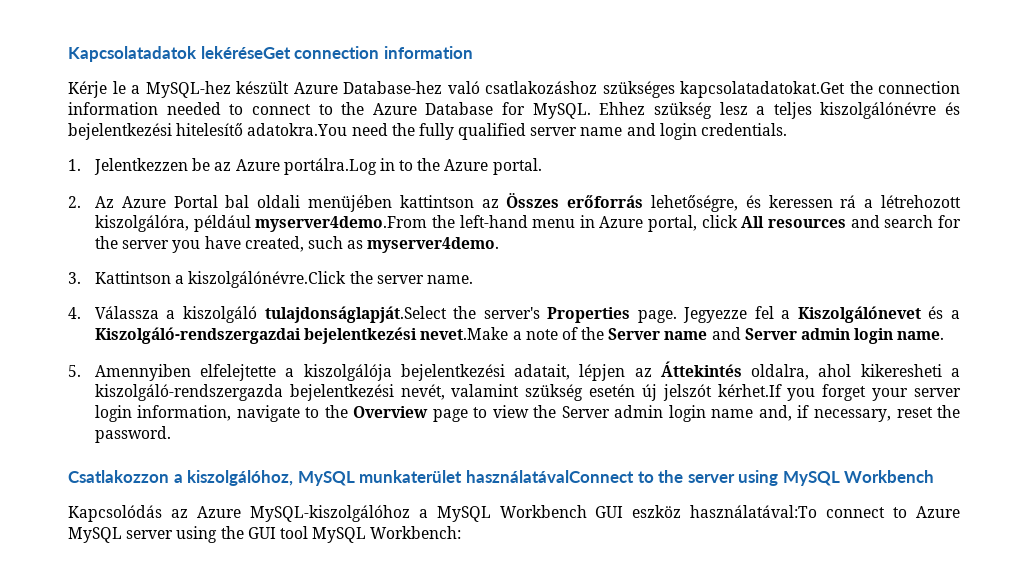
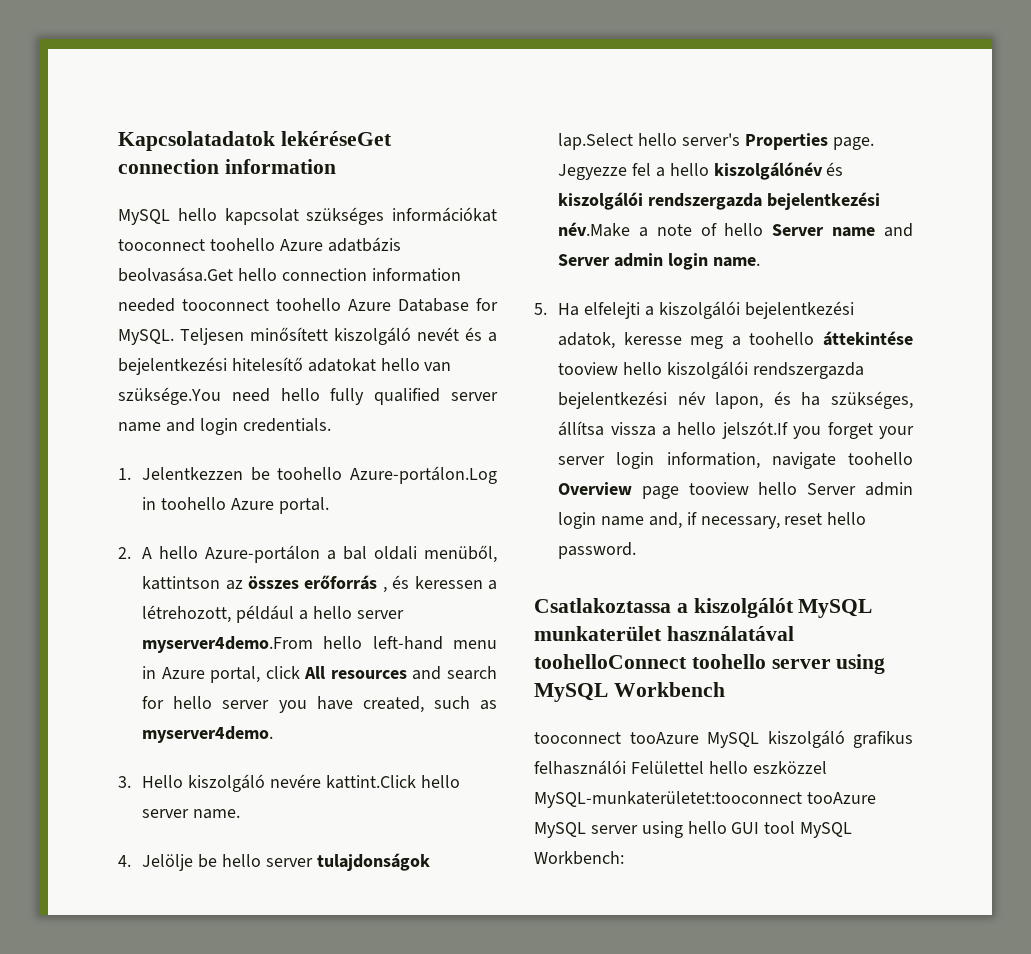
[68,81,960,98] [68,102,960,119] [68,123,415,140] Kérje le a MySQL-hez készült Azure Database-hez való csatlakozáshoz szükséges kapcsolatadatokat.Get the connection information needed to connect to the Azure Database for MySQL. Ehhez szükség lesz a teljes kiszolgálónévre és bejelentkezési hitelesítő adatokra.You need the -> [118,207,497,225] [118,237,401,252] [118,267,461,282] [118,298,498,312] [118,327,497,345] [118,357,452,375] [118,387,320,405] MySQL hello kapcsolat szükséges információkat tooconnect toohello Azure adatbázis beolvasása.Get hello connection information needed tooconnect toohello Azure Database for MySQL. Teljesen minősített kiszolgáló nevét és a bejelentkezési hitelesítő adatokat hello van szüksége.You need hello
[214,158,441,175] az Azure portálra.Log in to the -> [277,466,497,484] [142,497,226,510] toohello Azure-portálon.Log in toohello
[94,195,218,208] Az Azure Portal -> [142,545,337,563] A hello Azure-portálon a
[307,195,392,212] menüjében -> [424,545,497,563] menüből,
[506,192,961,212] [94,215,455,232] Összes erőforrás lehetőségre, és keressen rá a létrehozott kiszolgálóra, például myserver4demo.From the -> [247,575,497,593] [142,605,404,623] [142,636,363,653] összes erőforrás , és keressen a létrehozott, például a hello server myserver4demo.From hello
[94,236,118,249] the -> [173,696,213,709] hello
[94,271,473,288] [68,306,477,323] Kattintson a kiszolgálónévre.Click the server name. // 4. Válassza a kiszolgáló tulajdonságlapját.Select the -> [142,774,460,792] [142,809,240,819] [118,853,430,871] [558,133,677,150] Hello kiszolgáló nevére kattint.Click hello server name. // 4. Jelölje be hello server tulajdonságok lap.Select hello
[797,306,960,323] [94,327,509,344] Kiszolgálónevet és a Kiszolgáló-rendszergazdai bejelentkezési nevet.Make -> [669,162,844,180] [558,192,880,210] [558,222,631,237] hello kiszolgálónév és kiszolgálói rendszergazda bejelentkezési név.Make
[581,327,605,340] the -> [724,223,764,236] hello
[94,361,960,381] [94,384,782,401] Amennyiben elfelejtette a kiszolgálója bejelentkezési adatait, lépjen az Áttekintés oldalra, ahol kikeresheti a kiszolgáló-rendszergazda bejelentkezési nevét, valamint szükség esetén új jelszót kérhet.If -> [558,301,854,319] [558,331,913,349] [558,361,864,379] [558,391,913,409] [558,421,788,439] Ha elfelejti a kiszolgálói bejelentkezési adatok, keresse meg a toohello áttekintése tooview hello kiszolgálói rendszergazda bejelentkezési név lapon, és ha szükséges, állítsa vissza a hello jelszót.If
[305,405,557,422] to the Overview page to view the -> [848,452,913,465] [558,482,798,499] toohello Overview page tooview hello
[937,405,961,418] the -> [827,512,867,525] hello
[68,470,935,486] [68,505,960,522] Csatlakozzon a kiszolgálóhoz, MySQL munkaterület használatávalConnect to the server using MySQL Workbench // Kapcsolódás az Azure MySQL-kiszolgálóhoz a MySQL Workbench GUI eszköz használatával:To connect to Azure -> [534,598,873,618] [534,626,794,641] [534,654,886,674] [534,682,725,702] [534,730,913,748] [534,760,827,775] [534,791,876,808] Csatlakoztassa a kiszolgálót MySQL munkaterület használatával toohelloConnect toohello server using MySQL Workbench // tooconnect tooAzure MySQL kiszolgáló grafikus felhasználói Felülettel hello eszközzel MySQL-munkaterületet:tooconnect tooAzure
[220,526,244,539] the -> [687,821,727,834] hello

